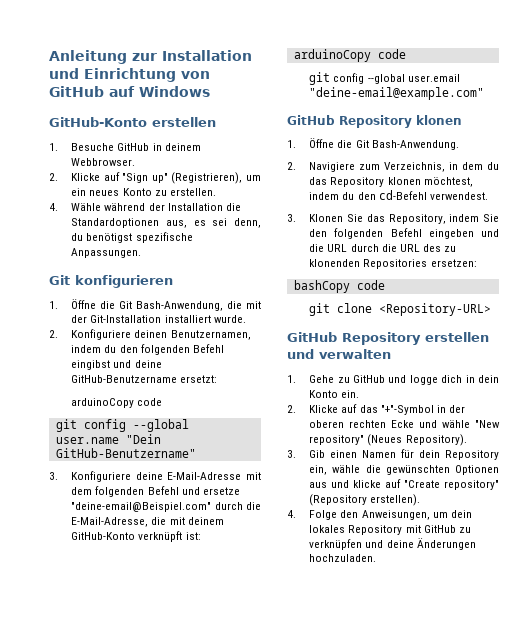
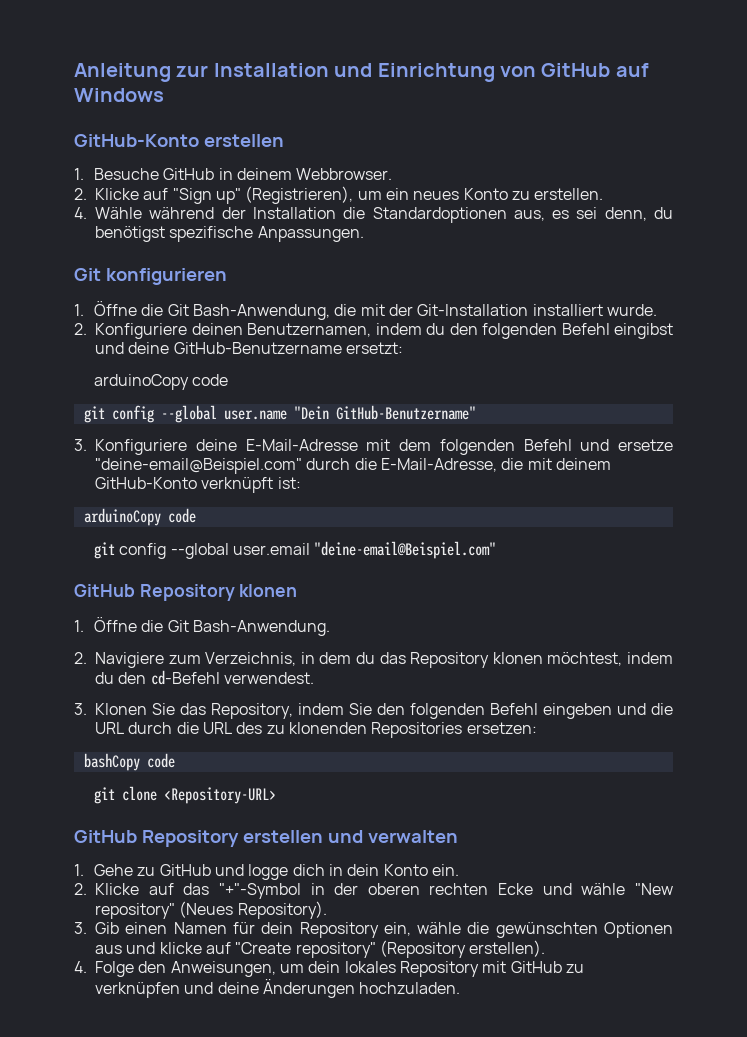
[309,87,485,100] "deine-email@example.com" -> [314,541,497,559] "deine-email@Beispiel.com"

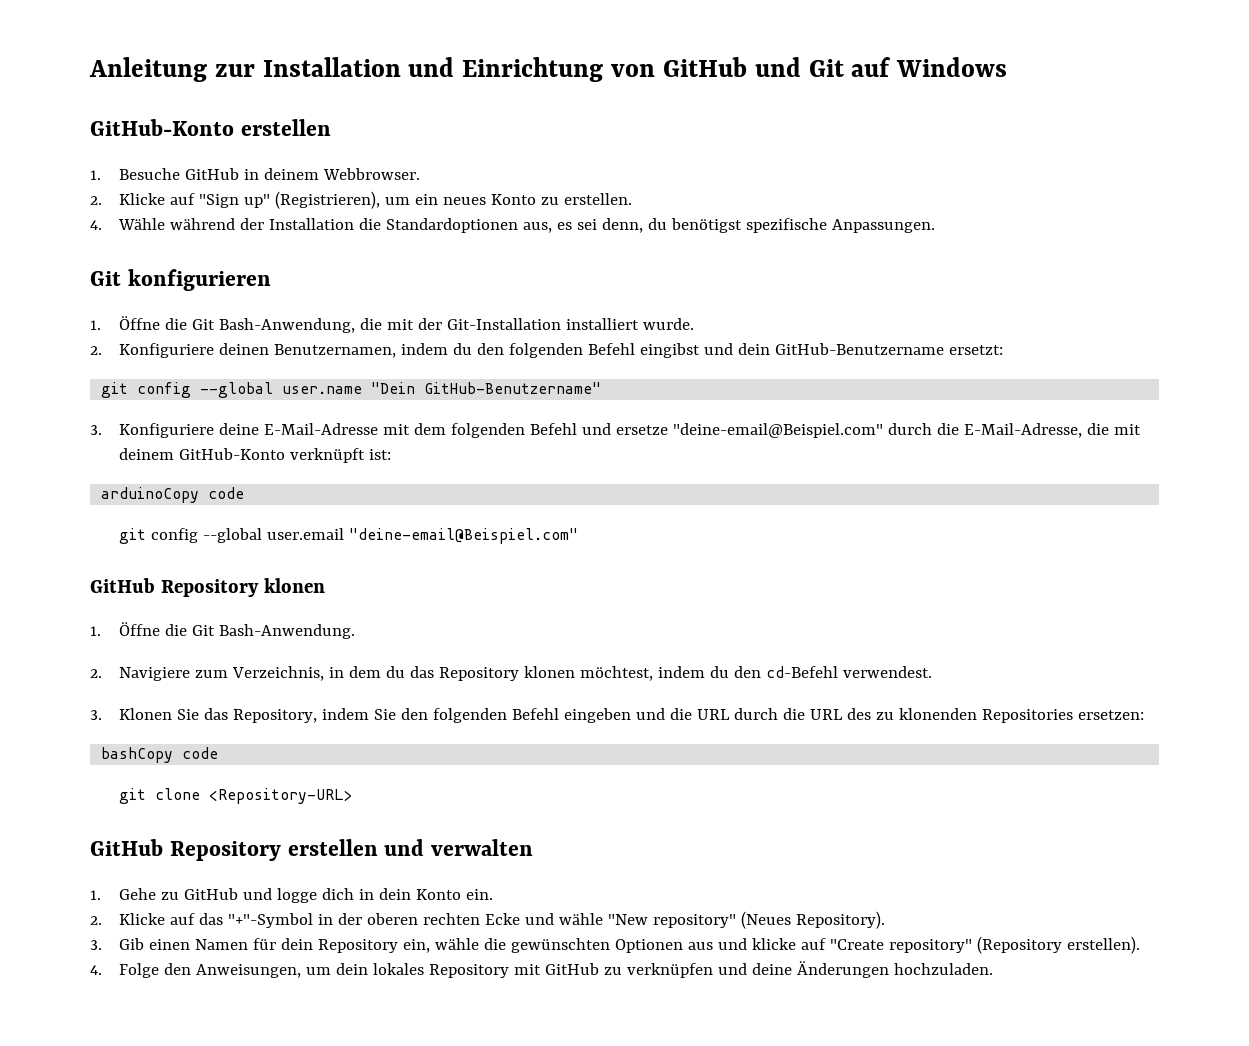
(611, 70) none -> [754,57,844,77] und Git
[128,342,170,354] deine -> [738,343,771,355] dein
[93,374,229,390] // arduinoCopy code -> (1004, 350) none

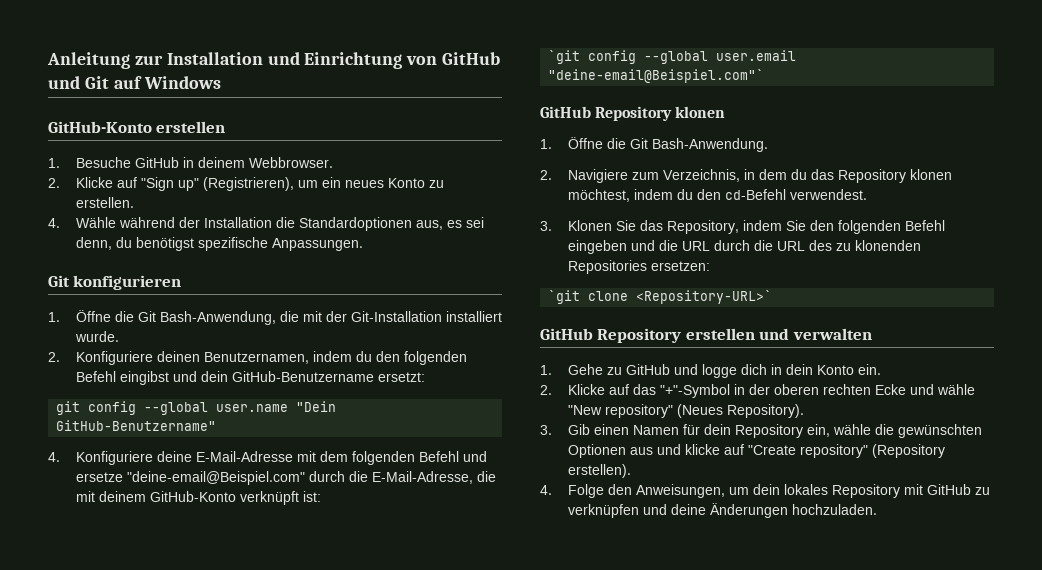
[90,425,102,435] 3. -> [48,452,60,462] 4.
[101,487,245,503] [119,528,147,544] arduinoCopy code // git -> [548,50,581,64] `git
[349,528,579,544] "deine-email@Beispiel.com" -> [548,69,765,83] "deine-email@Beispiel.com"`
[101,747,219,763] [119,788,353,804] bashCopy code // git clone <Repository-URL> -> [548,290,773,304] `git clone <Repository-URL>`

